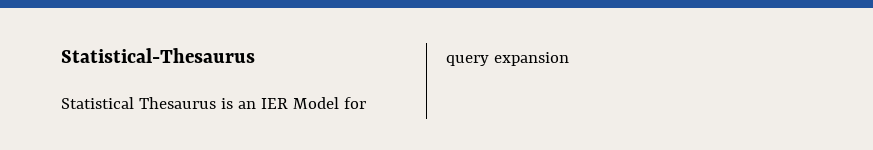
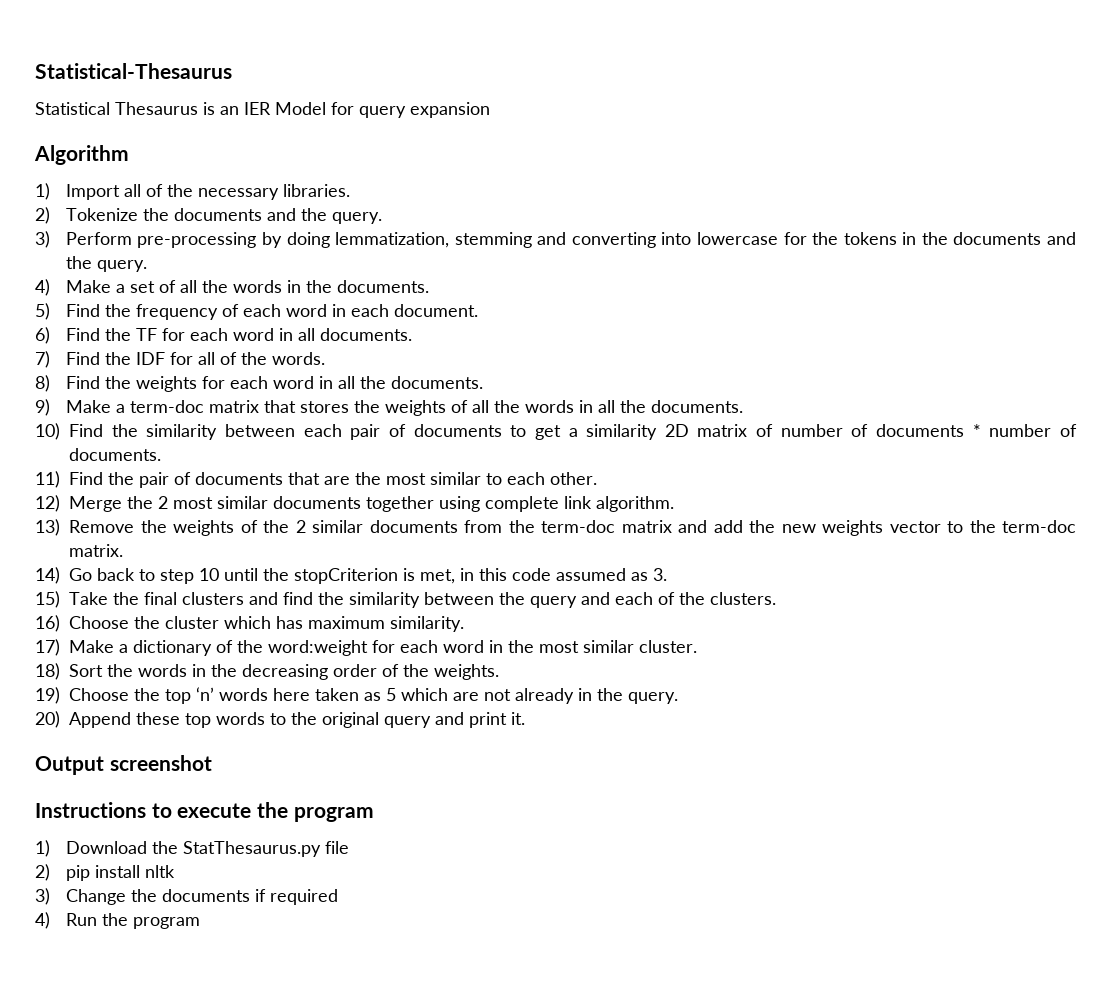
(569, 59) none -> [34,145,129,165] [35,183,350,200] [35,207,382,224] [35,231,1076,248] [65,256,147,272] [35,279,429,296] [35,303,478,320] [35,327,412,344] [35,351,325,368] [35,375,483,392] [35,399,743,416] [35,423,1077,440] [69,448,161,461] [35,471,597,488] [35,495,674,512] [35,519,1076,536] [69,544,123,557] [35,567,667,584] [35,591,776,608] [35,615,464,632] [35,639,697,656] [35,663,499,680] [35,687,678,704] [35,711,525,728] [35,755,212,775] [35,802,374,822] [35,840,349,857] [35,864,175,881] [35,888,338,905] [35,912,200,929] // Algorithm // 1) Import all of the necessary libraries. // 2) Tokenize the documents and the query. // 3) Perform pre-processing by doing lemmatization, stemming and converting into lowercase for the tokens in the documents and the query. // 4) Make a set of all the words in the documents. // 5) Find the frequency of each word in each document. // 6) Find the TF for each word in all documents. // 7) Find the IDF for all of the words. // 8) Find the weights for each word in all the documents. // 9) Make a term-doc matrix that stores the weights of all the words in all the documents. // 10) Find the similarity between each pair of documents to get a similarity 2D matrix of number of documents * number of documents. // 11) Find the pair of documents that are the most similar to each other. // 12) Merge the 2 most similar documents together using complete link algorithm. // 13) Remove the weights of the 2 similar documents from the term-doc matrix and add the new weights vector to the term-doc matrix. // 14) Go back to step 10 until the stopCriterion is met, in this code assumed as 3. // 15) Take the final clusters and find the similarity between the query and each of the clusters. // 16) Choose the cluster which has maximum similarity. // 17) Make a dictionary of the word:weight for each word in the most similar cluster. // 18) Sort the words in the decreasing order of the weights. // 19) Choose the top ‘n’ words here taken as 5 which are not already in the query. // 20) Append these top words to the original query and print it. // Output screenshot // Instructions to execute the program // 1) Download the StatThesaurus.py file // 2) pip install nltk // 3) Change the documents if required // 4) Run the program

